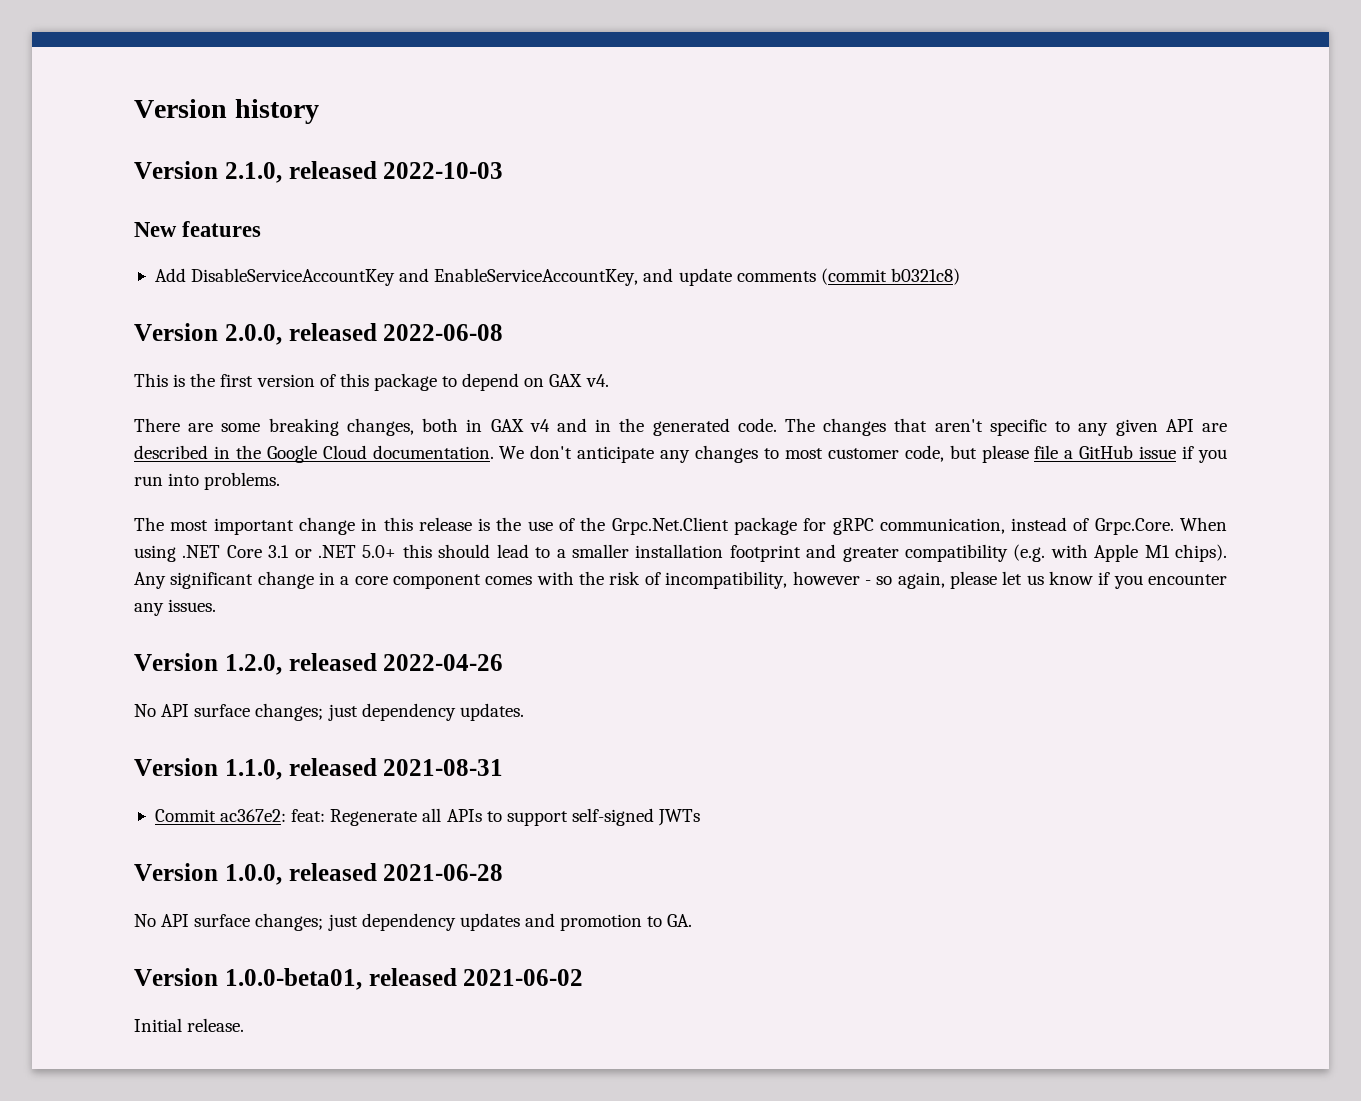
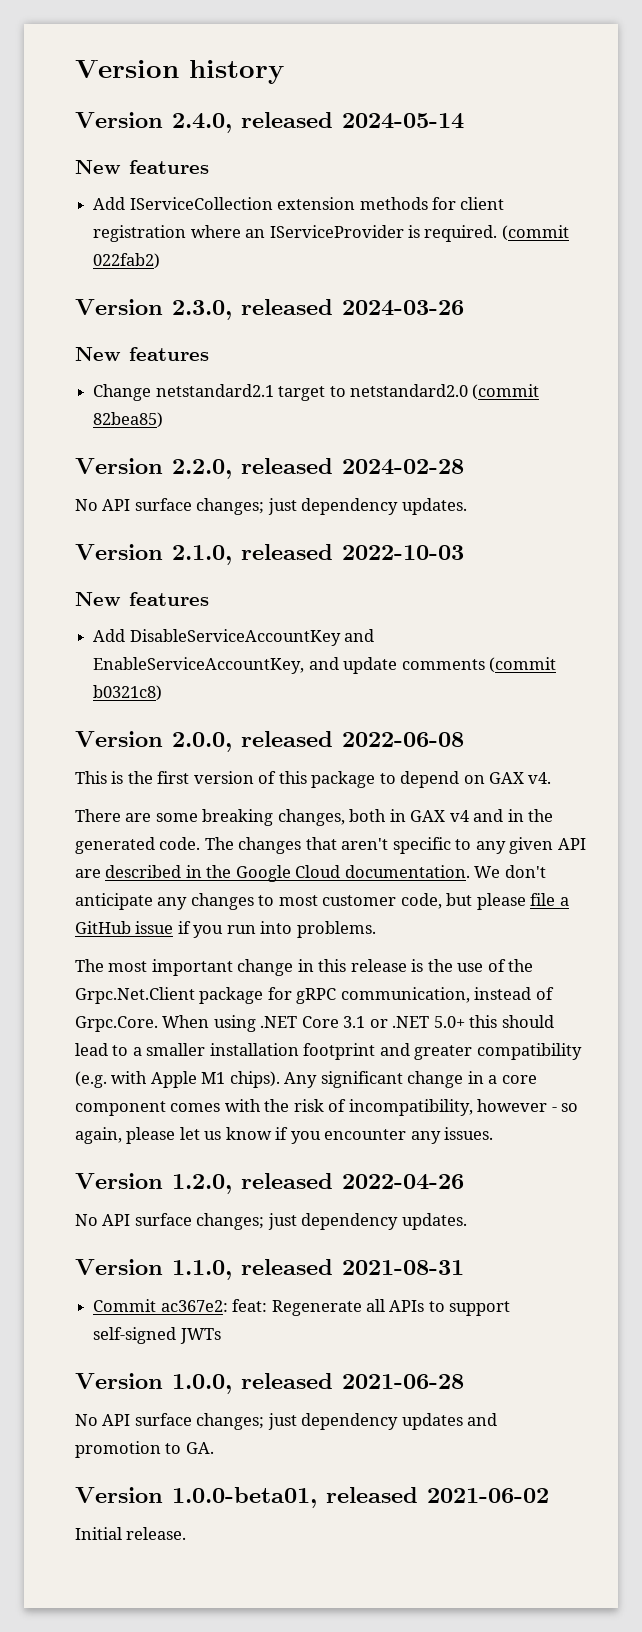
(319, 111) none -> [75,112,464,133] [75,160,209,174] [93,197,505,210] [93,225,569,242] [93,253,161,269] [75,299,464,320] [75,347,209,361] [93,384,540,401] [93,412,164,428] [75,458,464,479] [75,498,467,515] // Version 2.4.0, released 2024-05-14 // New features // Add IServiceCollection extension methods for client registration where an IServiceProvider is required. (commit 022fab2) // Version 2.3.0, released 2024-03-26 // New features // Change netstandard2.1 target to netstandard2.0 (commit 82bea85) // Version 2.2.0, released 2024-02-28 // No API surface changes; just dependency updates.

